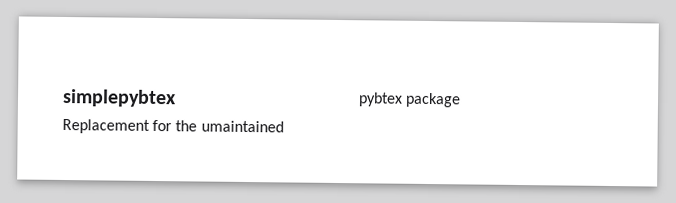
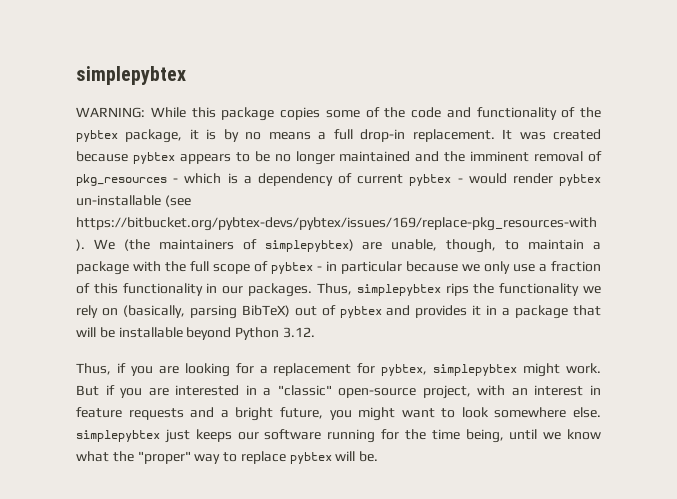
[62,118,284,134] [358,92,462,108] Replacement for the umaintained pybtex package -> [76,107,601,121] [76,129,601,143] [76,151,602,165] [76,173,602,186] [76,195,191,207] [76,217,597,231] [76,239,601,253] [76,261,601,275] [76,283,601,297] [76,305,602,319] [76,327,315,340] [76,363,601,377] [76,385,601,399] [76,407,601,421] [76,429,601,443] [76,451,379,464] WARNING: While this package copies some of the code and functionality of the pybtex package, it is by no means a full drop-in replacement. It was created because pybtex appears to be no longer maintained and the imminent removal of pkg_resources - which is a dependency of current pybtex - would render pybtex un-installable (see https://bitbucket.org/pybtex-devs/pybtex/issues/169/replace-pkg_resources-with ). We (the maintainers of simplepybtex) are unable, though, to maintain a package with the full scope of pybtex - in particular because we only use a fraction of this functionality in our packages. Thus, simplepybtex rips the functionality we rely on (basically, parsing BibTeX) out of pybtex and provides it in a package that will be installable beyond Python 3.12. // Thus, if you are looking for a replacement for pybtex, simplepybtex might work. But if you are interested in a "classic" open-source project, with an interest in feature requests and a bright future, you might want to look somewhere else. simplepybtex just keeps our software running for the time being, until we know what the "proper" way to replace pybtex will be.

